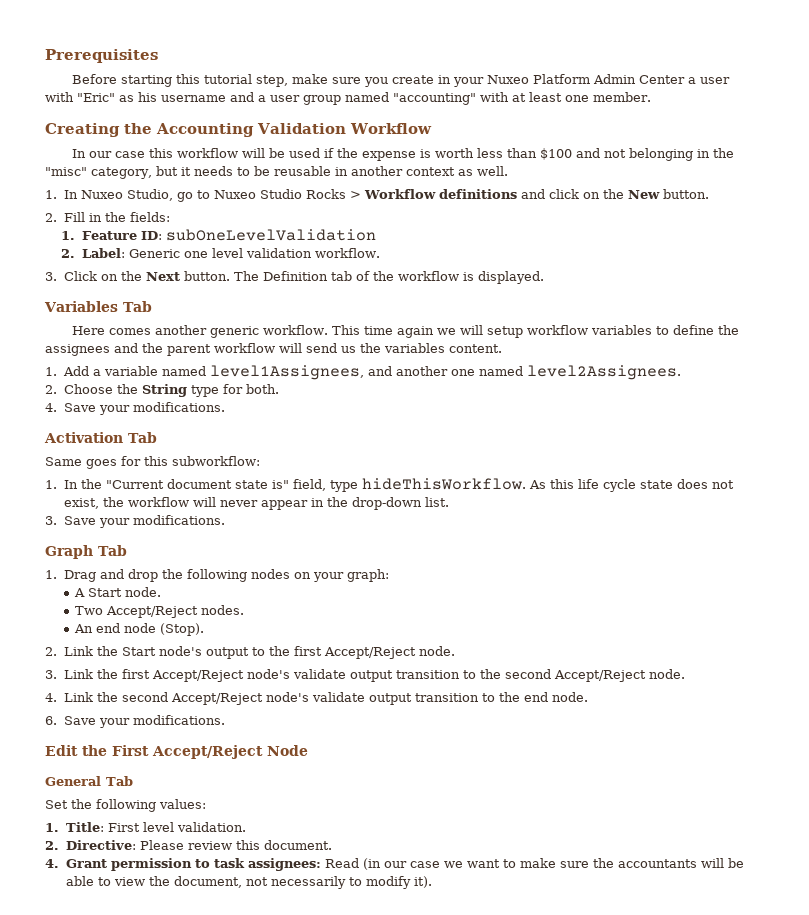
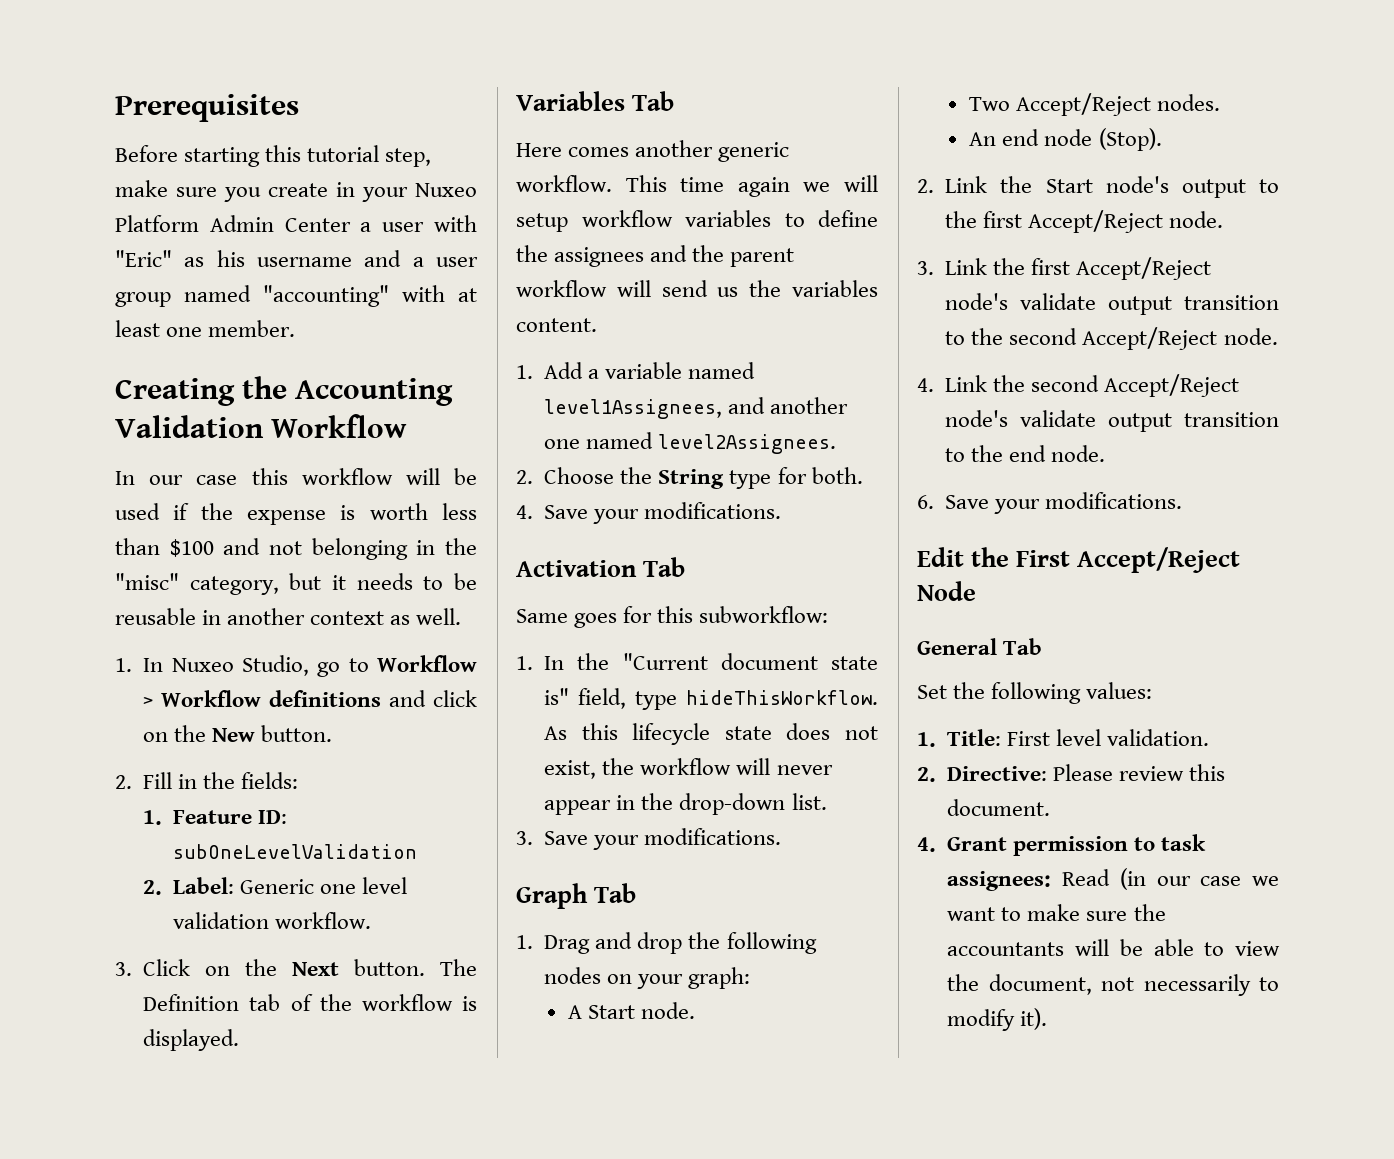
[213,189,346,199] Nuxeo Studio Rocks -> [377,655,477,672] Workflow
[577,479,636,492] life cycle -> [632,723,711,745] lifecycle

